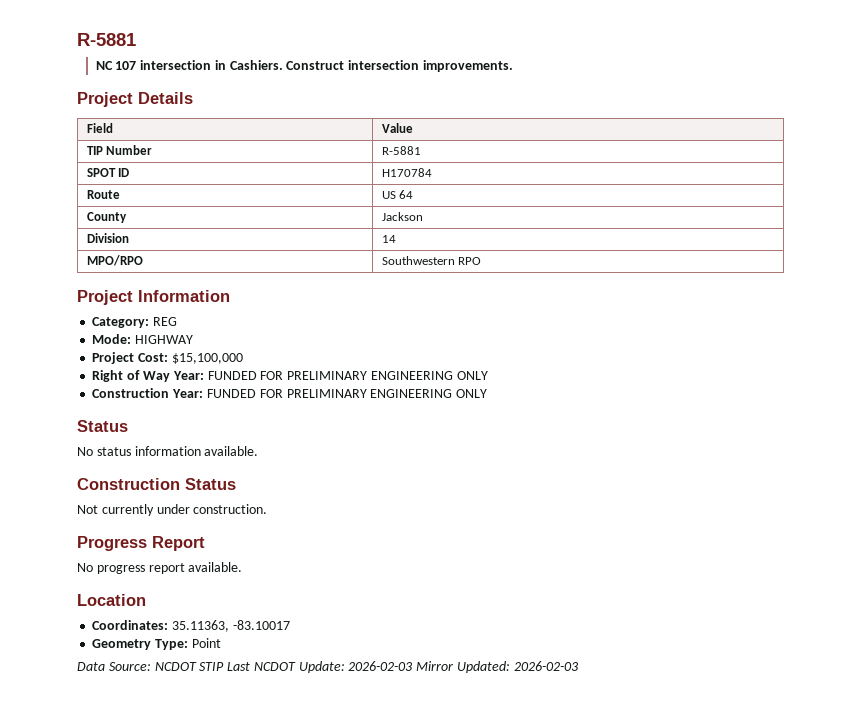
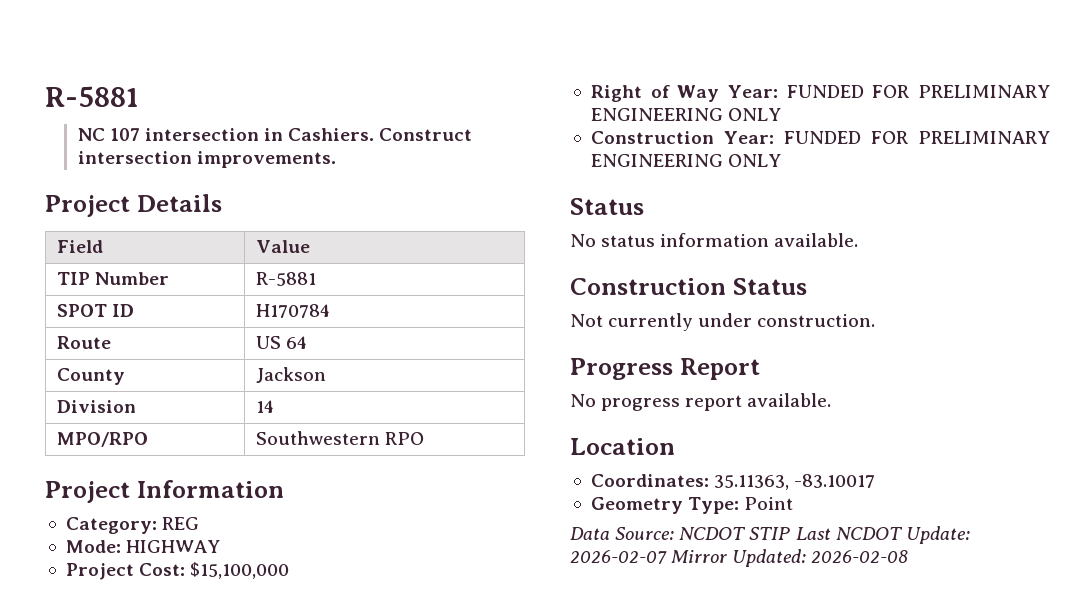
[348,661,414,671] 2026-02-03 -> [570,550,667,564] 2026-02-07
[513,661,579,671] 2026-02-03 -> [811,550,909,563] 2026-02-08

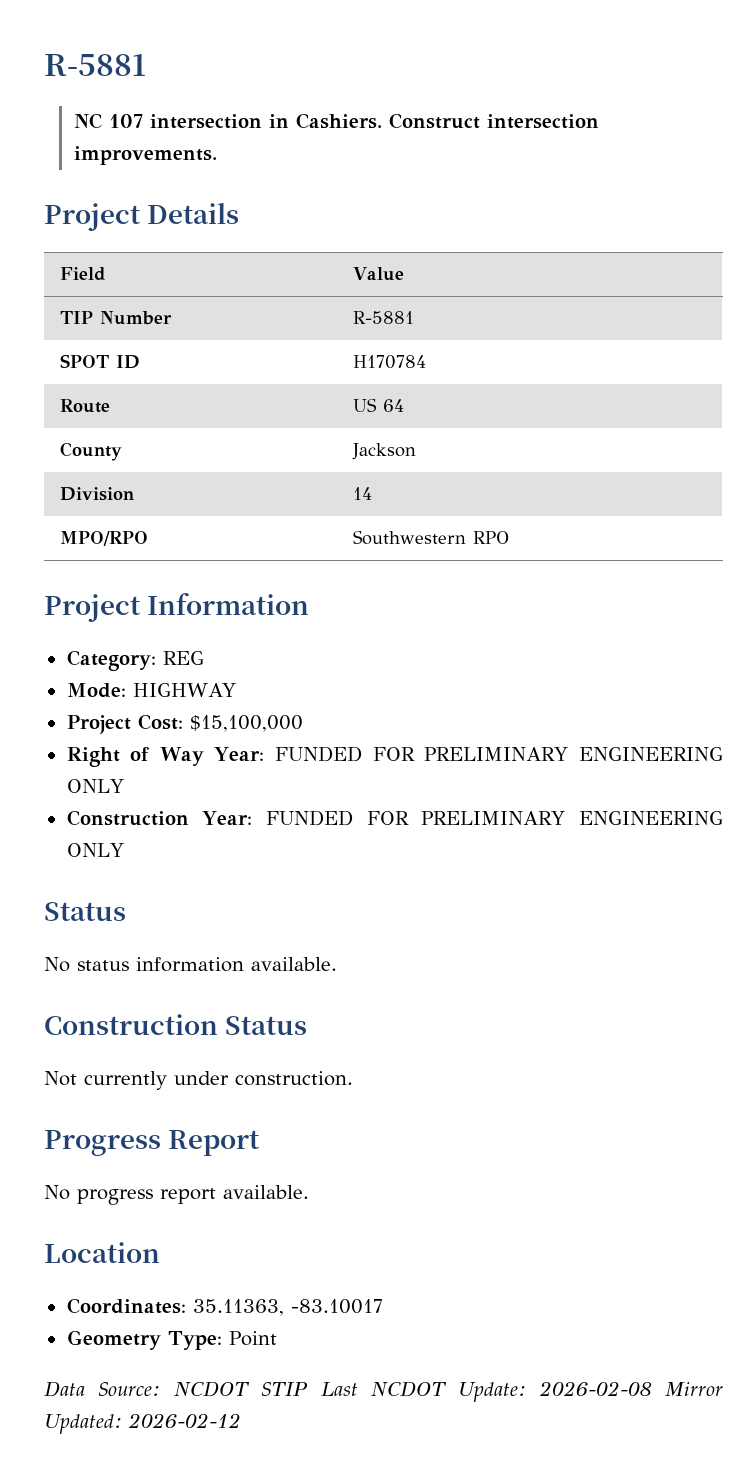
[570,550,667,564] 2026-02-07 -> [538,1381,652,1396] 2026-02-08
[811,550,909,563] 2026-02-08 -> [128,1413,241,1428] 2026-02-12

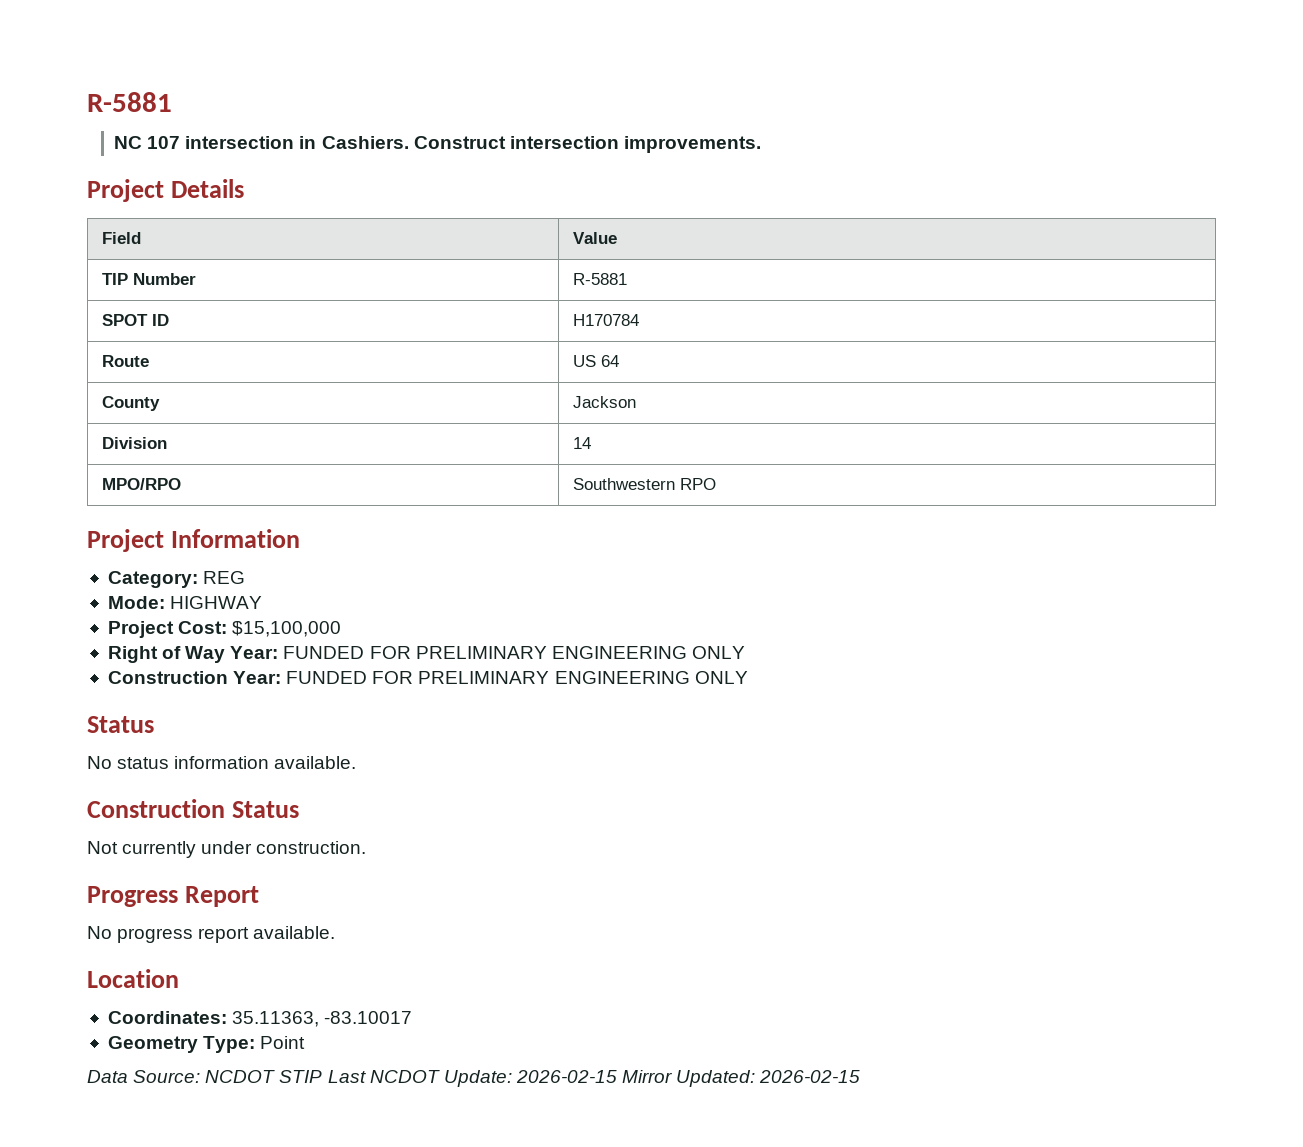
[538,1381,652,1396] 2026-02-08 -> [515,1070,617,1083] 2026-02-15
[128,1413,241,1428] 2026-02-12 -> [759,1070,861,1083] 2026-02-15

